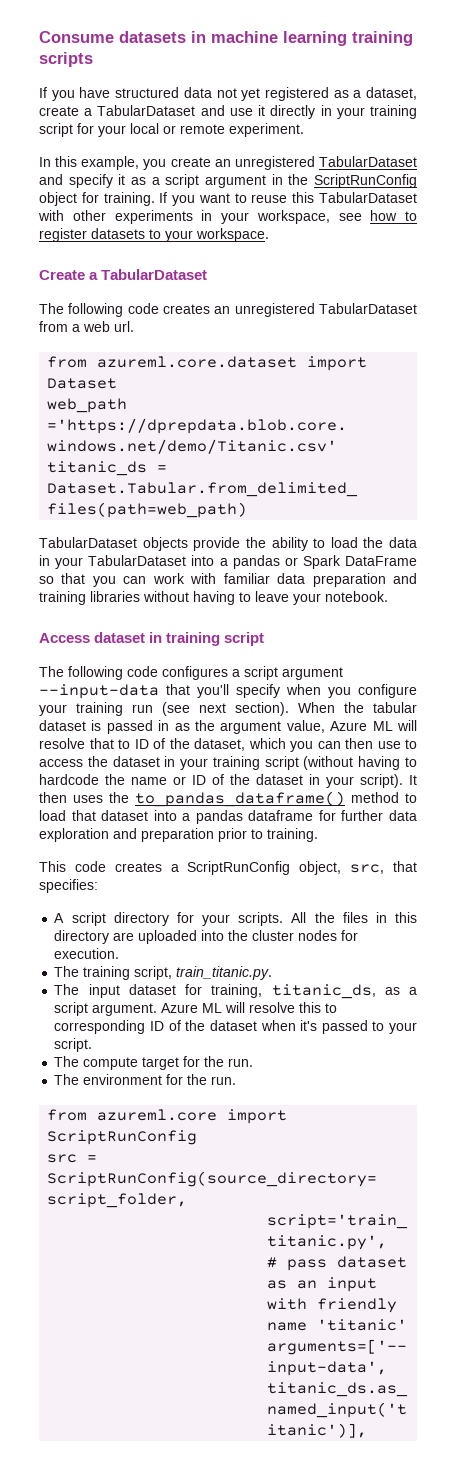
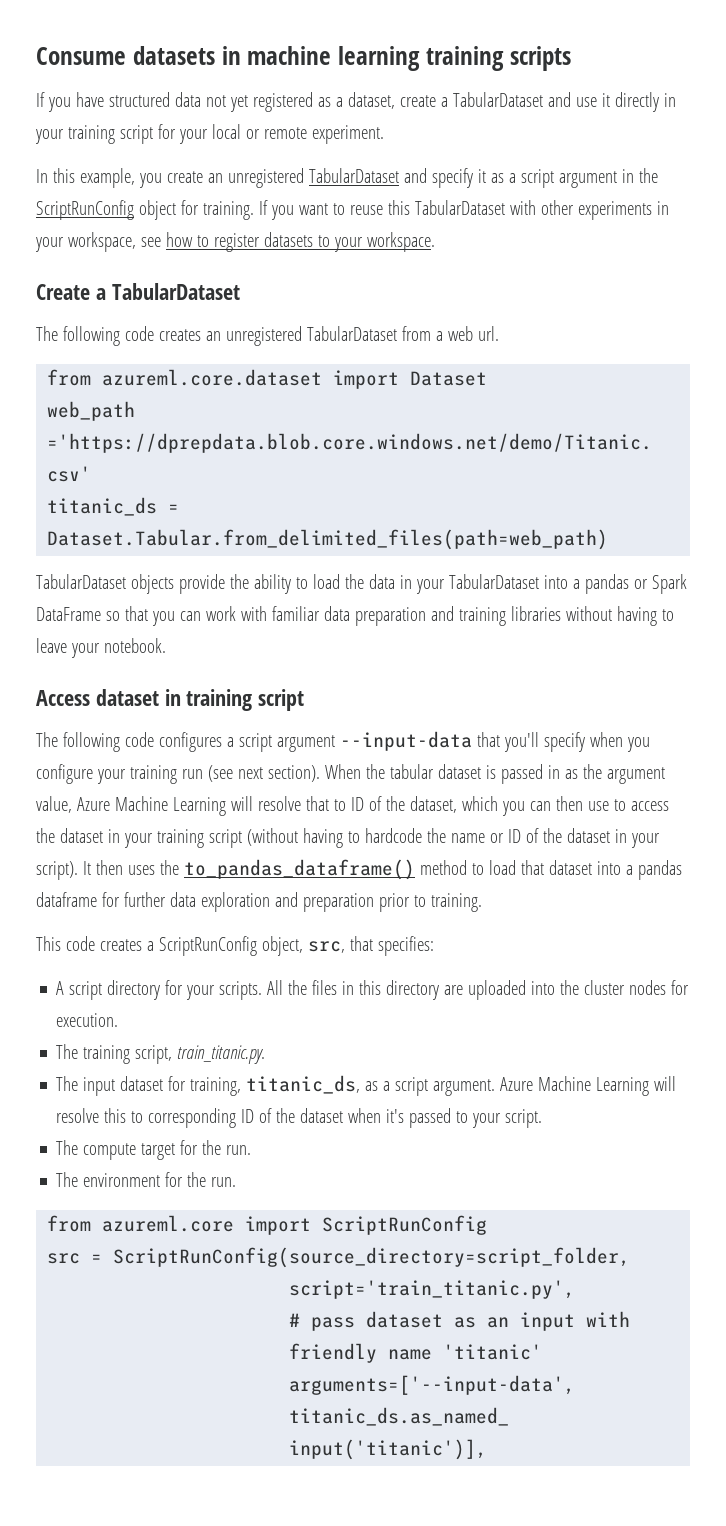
[372,721,393,731] ML -> [114,796,226,816] Machine Learning
[202,1003,223,1013] ML -> [538,1076,650,1096] Machine Learning

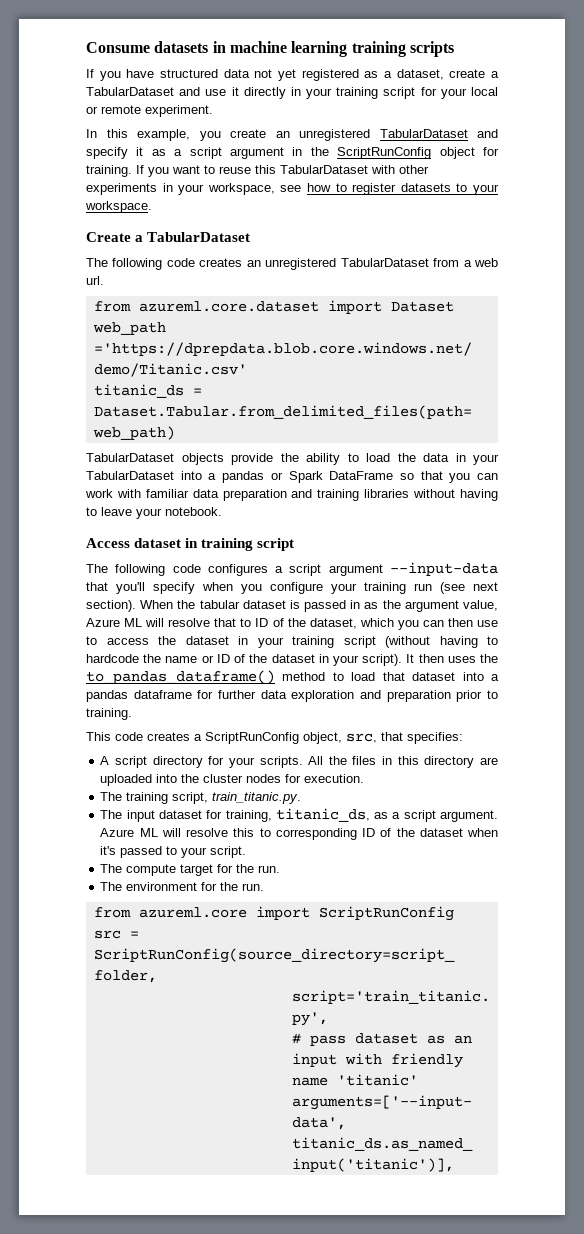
[114,796,226,816] Machine Learning -> [124,618,143,627] ML
[538,1076,650,1096] Machine Learning -> [139,828,158,837] ML

